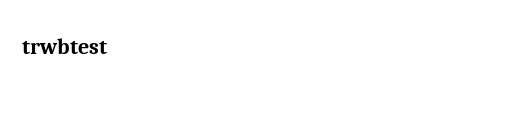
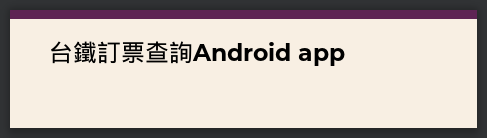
[22,38,107,54] trwbtest -> [49,41,345,66] 台鐵訂票查詢Android app

